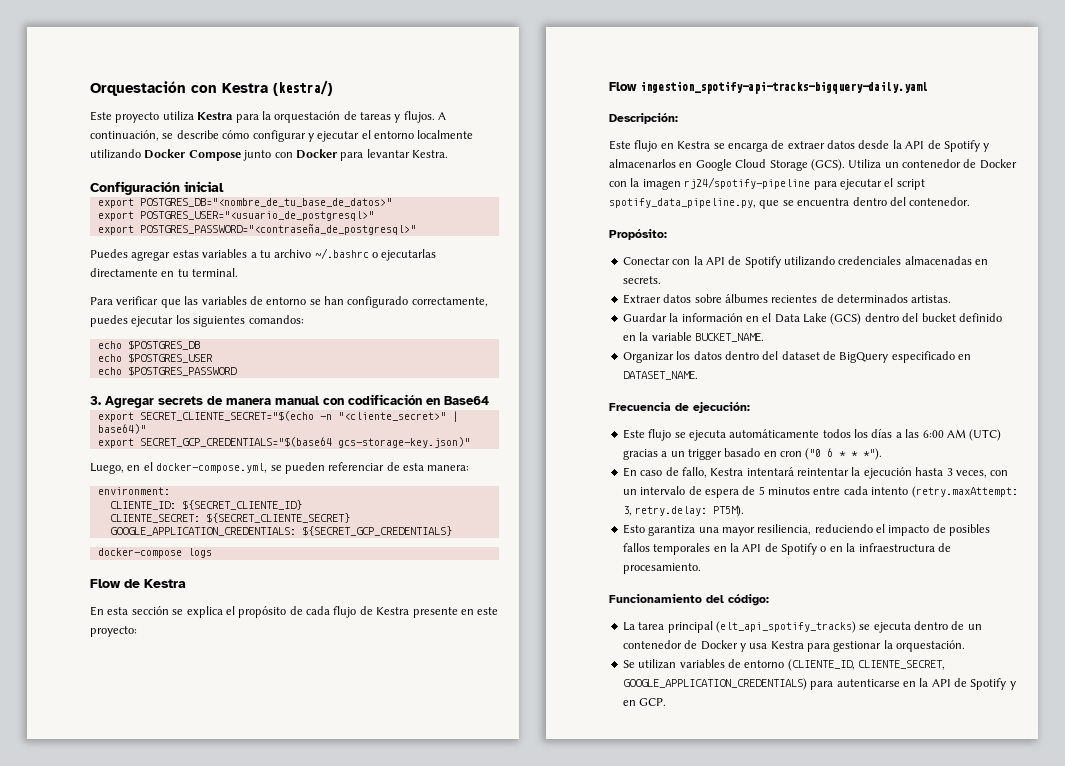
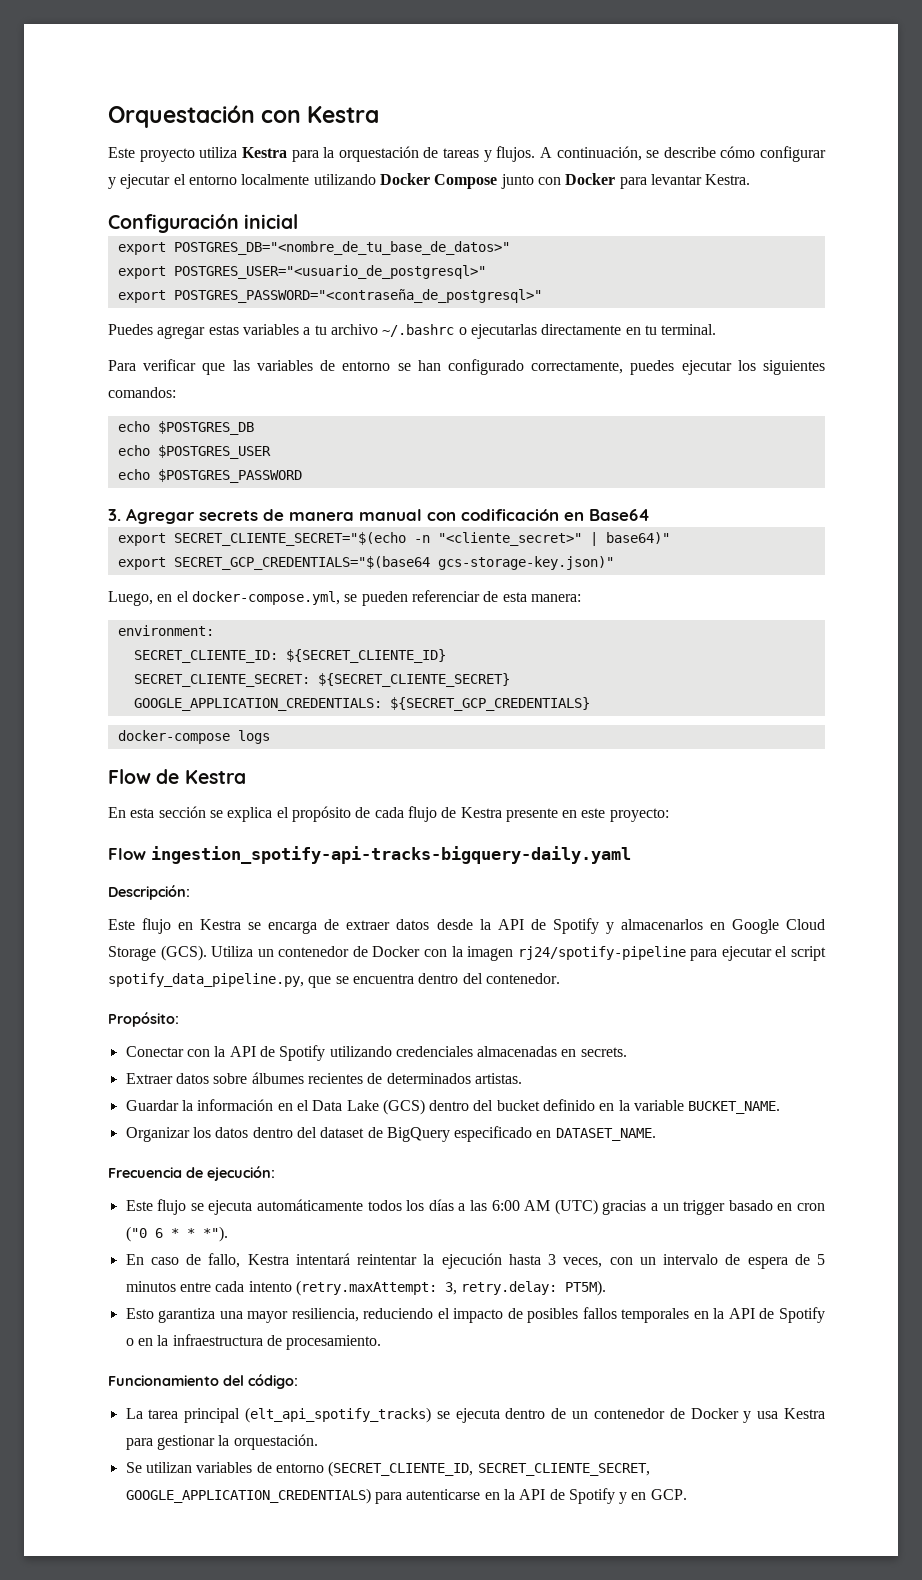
[273,80,332,96] (kestra/) -> (380, 114) none
[109,501,176,510] CLIENTE_ID: -> [133,650,278,663] SECRET_CLIENTE_ID:
[109,514,200,523] CLIENTE_SECRET: -> [133,674,310,687] SECRET_CLIENTE_SECRET:
[787,659,945,671] (CLIENTE_ID, CLIENTE_SECRET, -> [328,1461,650,1477] (SECRET_CLIENTE_ID, SECRET_CLIENTE_SECRET,

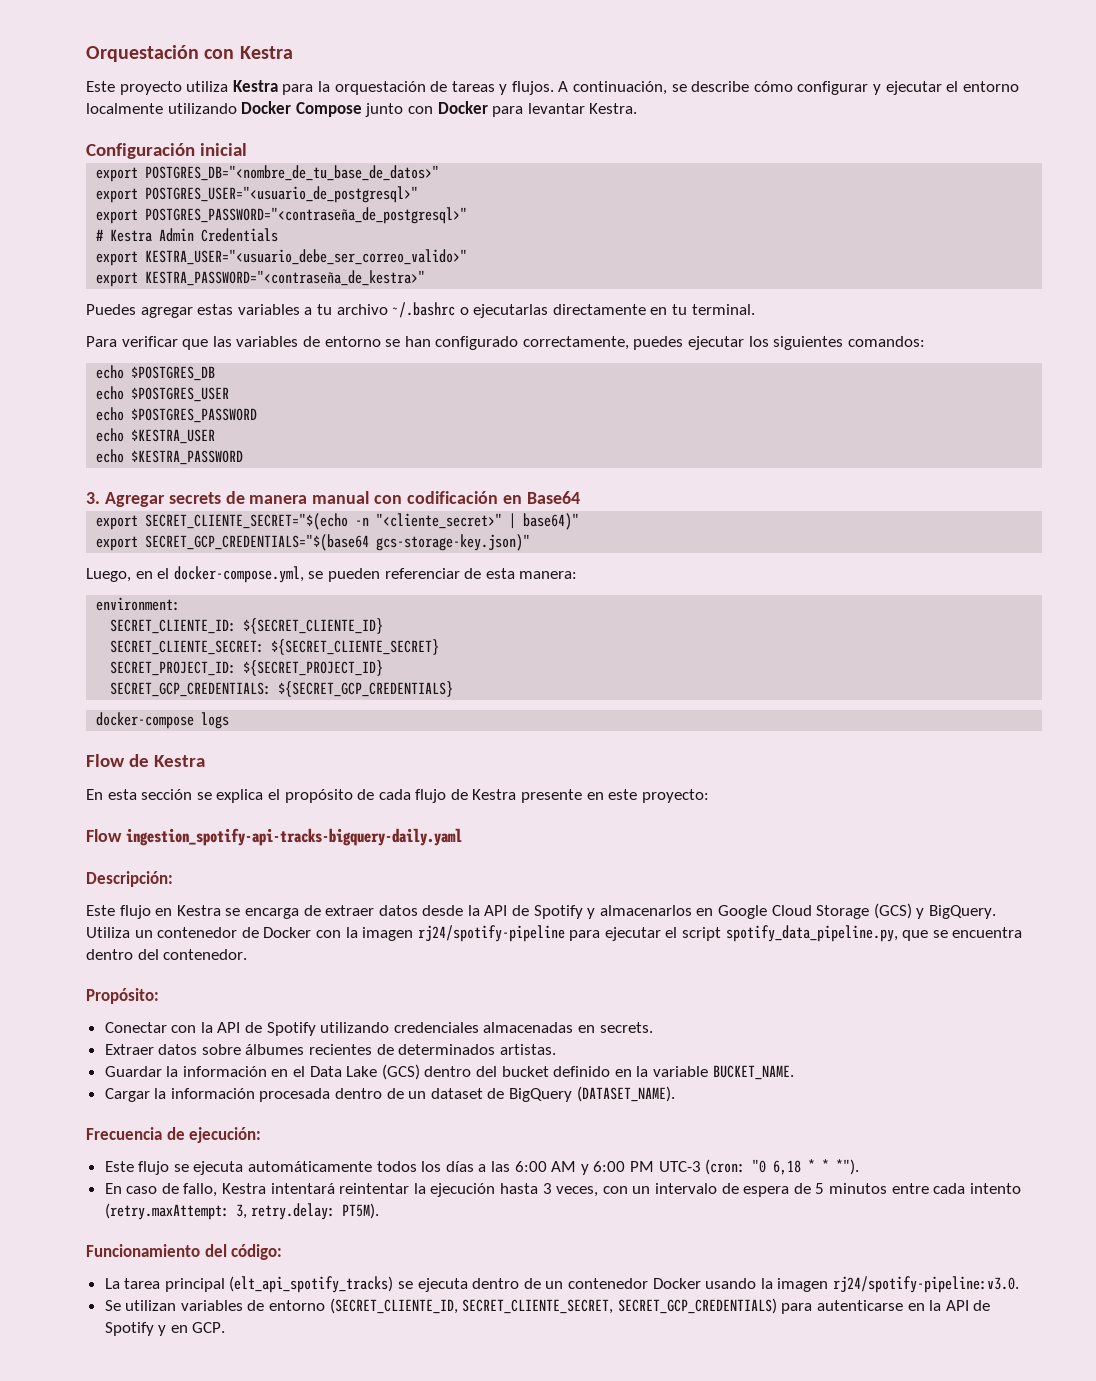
(542, 296) none -> [96,228,279,242] [96,249,468,266] [96,270,426,287] // # Kestra Admin Credentials // export KESTRA_USER="<usuario_debe_ser_correo_valido>" // export KESTRA_PASSWORD="<contraseña_de_kestra>"
(302, 476) none -> [96,428,216,444] [96,449,244,465] // echo $KESTRA_USER // echo $KESTRA_PASSWORD
[133,698,382,711] GOOGLE_APPLICATION_CREDENTIALS: -> [110,660,384,676] [110,682,272,697] SECRET_PROJECT_ID: ${SECRET_PROJECT_ID} // SECRET_GCP_CREDENTIALS:
[160,945,207,961] (GCS). -> [873,903,996,919] (GCS) y BigQuery.
[125,1126,656,1142] Organizar los datos dentro del dataset de BigQuery especificado en DATASET_NAME. -> [104,1086,675,1102] Cargar la información procesada dentro de un dataset de BigQuery (DATASET_NAME).
[554,1199,826,1215] [125,1226,163,1242] (UTC) gracias a un trigger basado en cron ("0 6 -> [580,1159,802,1175] y 6:00 PM UTC-3 (cron: "0 6,18
[125,1307,825,1323] [125,1334,382,1350] // Esto garantiza una mayor resiliencia, reduciendo el impacto de posibles fallos temporales en la API de Spotify o en la infraestructura de procesamiento. -> (380, 1211) none
[669,1408,825,1423] [125,1434,318,1450] de Docker y usa Kestra para gestionar la orquestación. -> [652,1276,1019,1293] Docker usando la imagen rj24/spotify-pipeline:v3.0.
[125,1488,371,1504] GOOGLE_APPLICATION_CREDENTIALS) -> [617,1298,777,1314] SECRET_GCP_CREDENTIALS)

